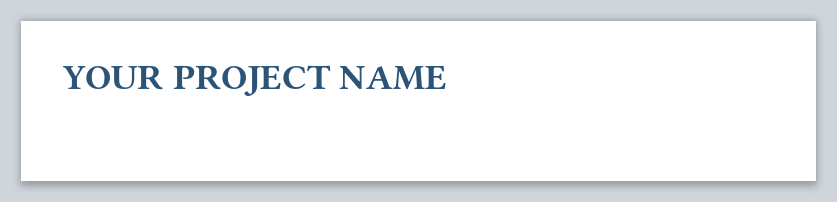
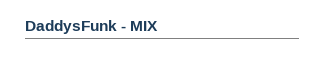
[62,65,448,96] YOUR PROJECT NAME -> [25,20,159,34] DaddysFunk - MIX

